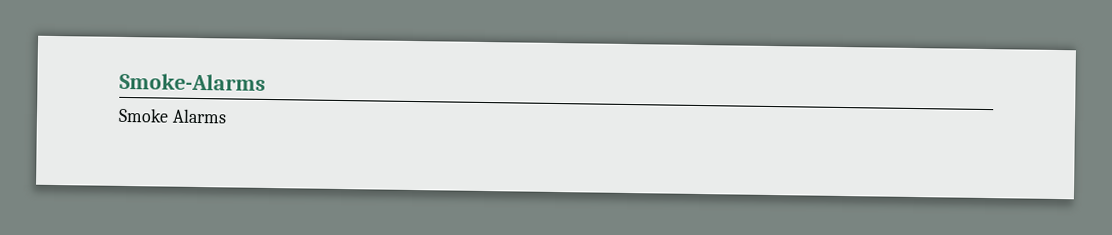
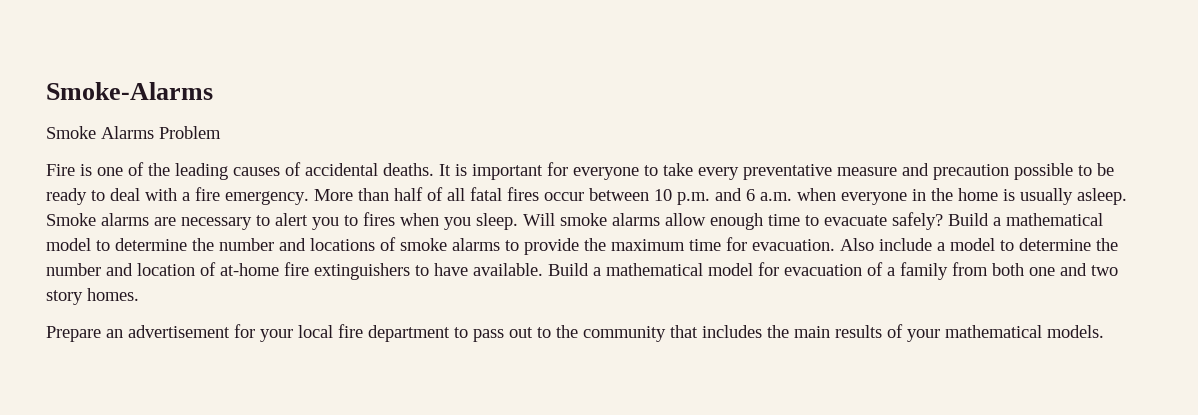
(227, 116) none -> [159,126,221,139] [46,162,1114,180] [46,187,1127,205] [46,212,1103,230] [46,237,1118,255] [46,262,1118,280] [46,288,139,305] [46,324,1104,342] Problem // Fire is one of the leading causes of accidental deaths. It is important for everyone to take every preventative measure and precaution possible to be ready to deal with a fire emergency. More than half of all fatal fires occur between 10 p.m. and 6 a.m. when everyone in the home is usually asleep. Smoke alarms are necessary to alert you to fires when you sleep. Will smoke alarms allow enough time to evacuate safely? Build a mathematical model to determine the number and locations of smoke alarms to provide the maximum time for evacuation. Also include a model to determine the number and location of at-home fire extinguishers to have available. Build a mathematical model for evacuation of a family from both one and two story homes. // Prepare an advertisement for your local fire department to pass out to the community that includes the main results of your mathematical models.

